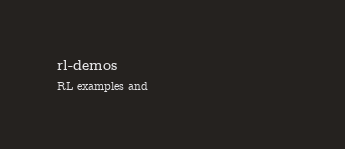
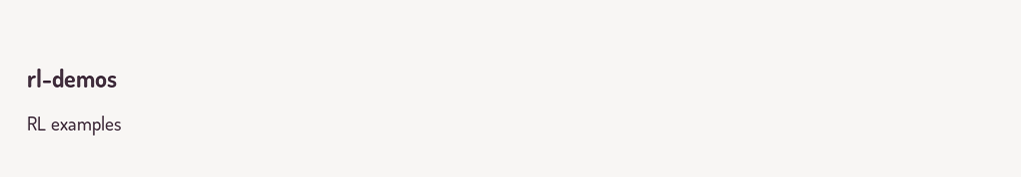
[128,82,148,90] and -> (122, 125) none

